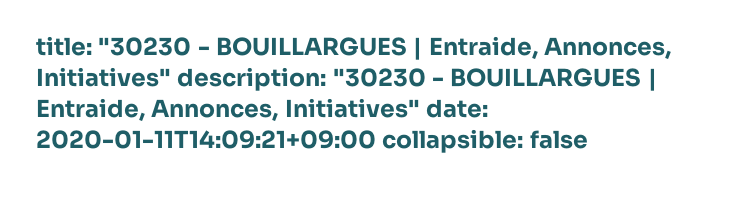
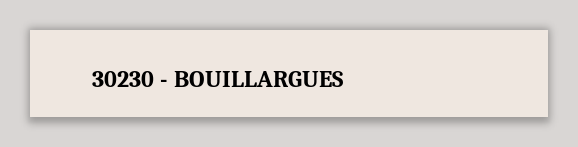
[36,36,672,60] [36,67,657,91] [36,98,489,122] [36,129,588,153] title: "30230 - BOUILLARGUES | Entraide, Annonces, Initiatives" description: "30230 - BOUILLARGUES | Entraide, Annonces, Initiatives" date: 2020-01-11T14:09:21+09:00 collapsible: false -> [92,71,343,87] 30230 - BOUILLARGUES

